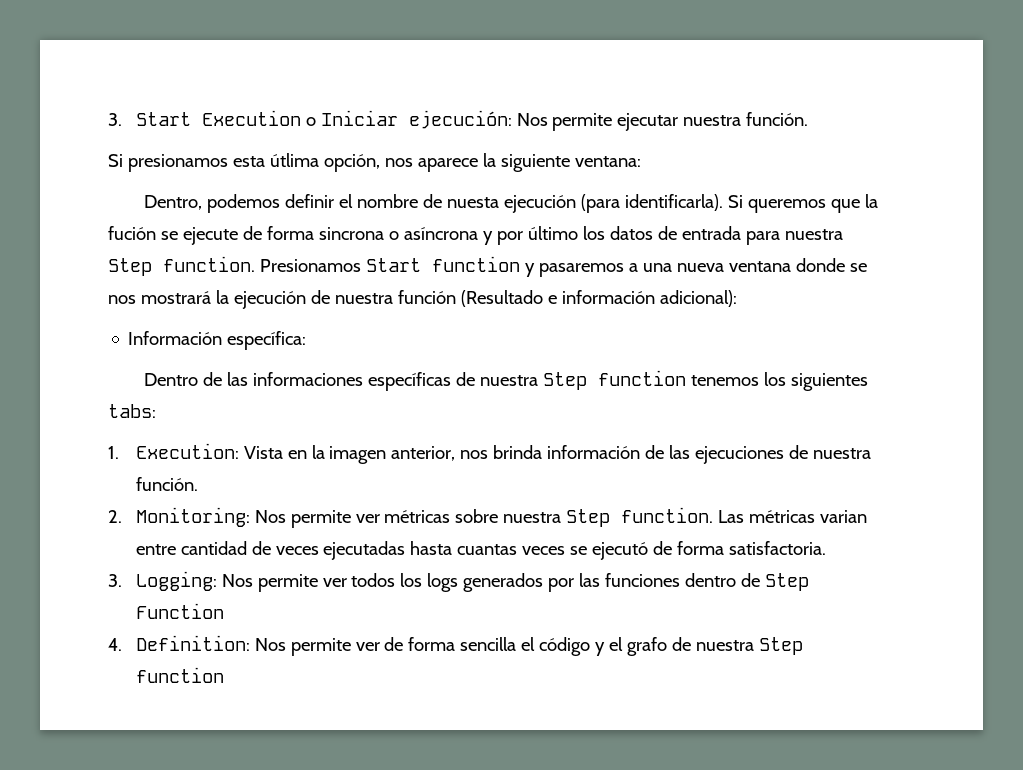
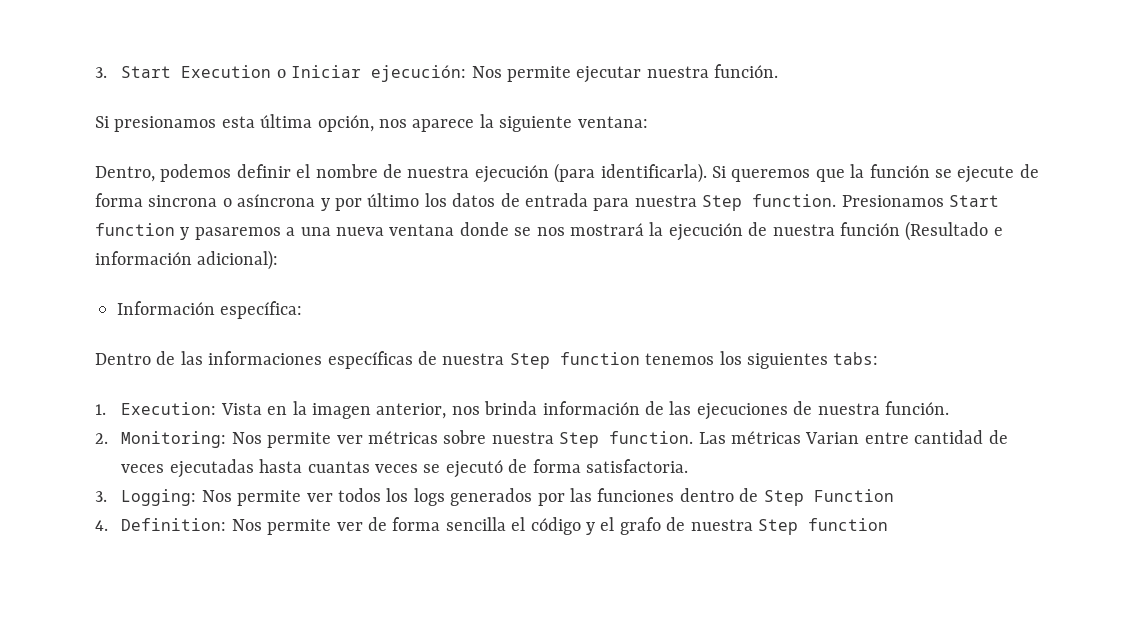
[269,153,319,167] útlima -> [260,114,313,128] última
[447,197,500,208] nuesta -> [407,166,470,178] nuestra
[108,226,156,240] fución -> [869,164,930,178] función
[820,510,868,523] varian -> [805,432,860,444] Varian

